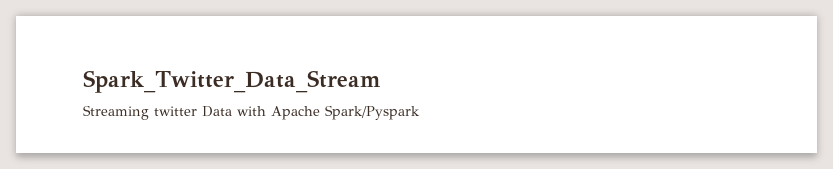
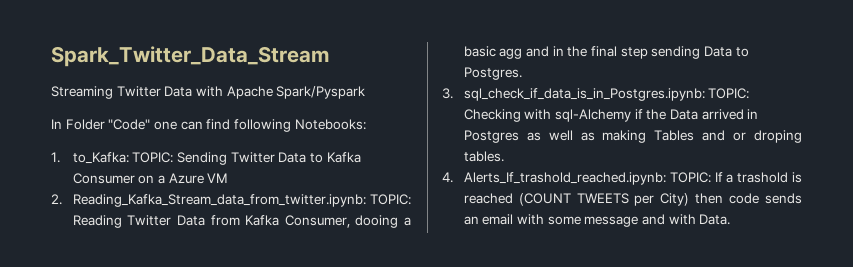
[154,106,197,116] twitter -> [116,86,161,97] Twitter
(420, 112) none -> [51,119,366,132] [51,152,361,165] [72,173,229,184] [51,194,411,207] [72,215,411,228] [463,46,749,59] [463,67,522,80] [442,88,750,101] [463,109,759,122] [463,130,802,143] [463,151,504,162] [442,172,802,185] [463,193,802,206] [463,214,731,227] // In Folder "Code" one can find following Notebooks: // 1. to_Kafka: TOPIC: Sending Twitter Data to Kafka Consumer on a Azure VM // 2. Reading_Kafka_Stream_data_from_twitter.ipynb: TOPIC: Reading Twitter Data from Kafka Consumer, dooing a basic agg and in the final step sending Data to Postgres. // 3. sql_check_if_data_is_in_Postgres.ipynb: TOPIC: Checking with sql-Alchemy if the Data arrived in Postgres as well as making Tables and or droping tables. // 4. Alerts_If_trashold_reached.ipynb: TOPIC: If a trashold is reached (COUNT TWEETS per City) then code sends an email with some message and with Data.

